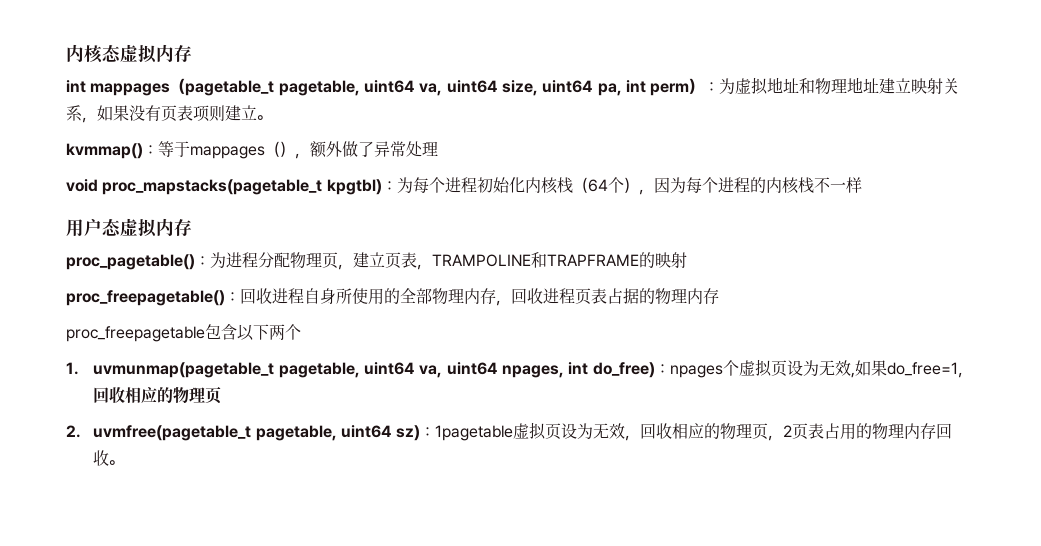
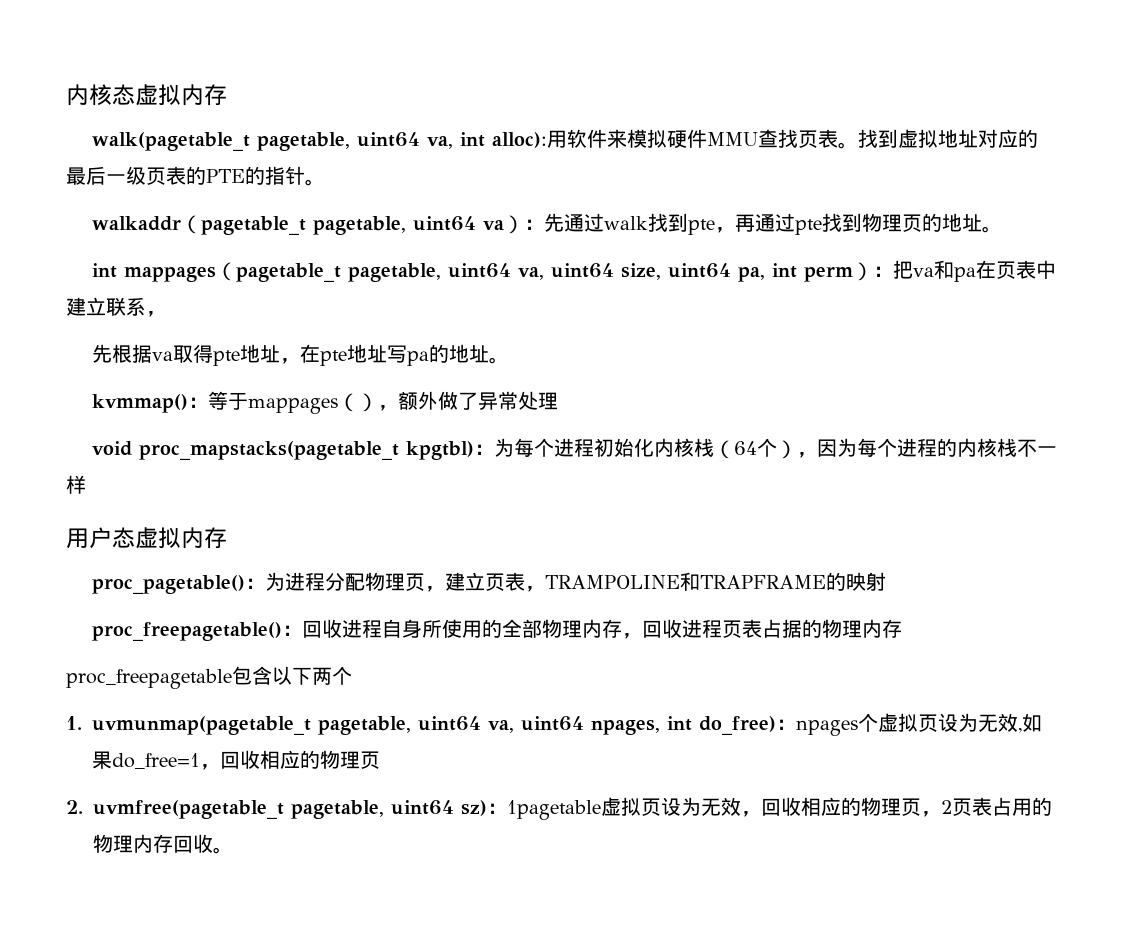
(192, 53) none -> [92,129,1039,151] [66,166,325,186] [92,213,1003,235] // walk(pagetable_t pagetable, uint64 va, int alloc):用软件来模拟硬件MMU查找页表。找到虚拟地址对应的最后一级页表的PTE的指针。 // walkaddr（pagetable_t pagetable, uint64 va）：先通过walk找到pte，再通过pte找到物理页的地址。
[719,77,960,95] [66,105,257,123] 为虚拟地址和物理地址建立映射关系，如果没有页表项则建立 -> [893,260,1057,282] [66,297,166,317] [92,344,490,366] 把va和pa在页表中建立联系， // 先根据va取得pte地址，在pte地址写pa的地址

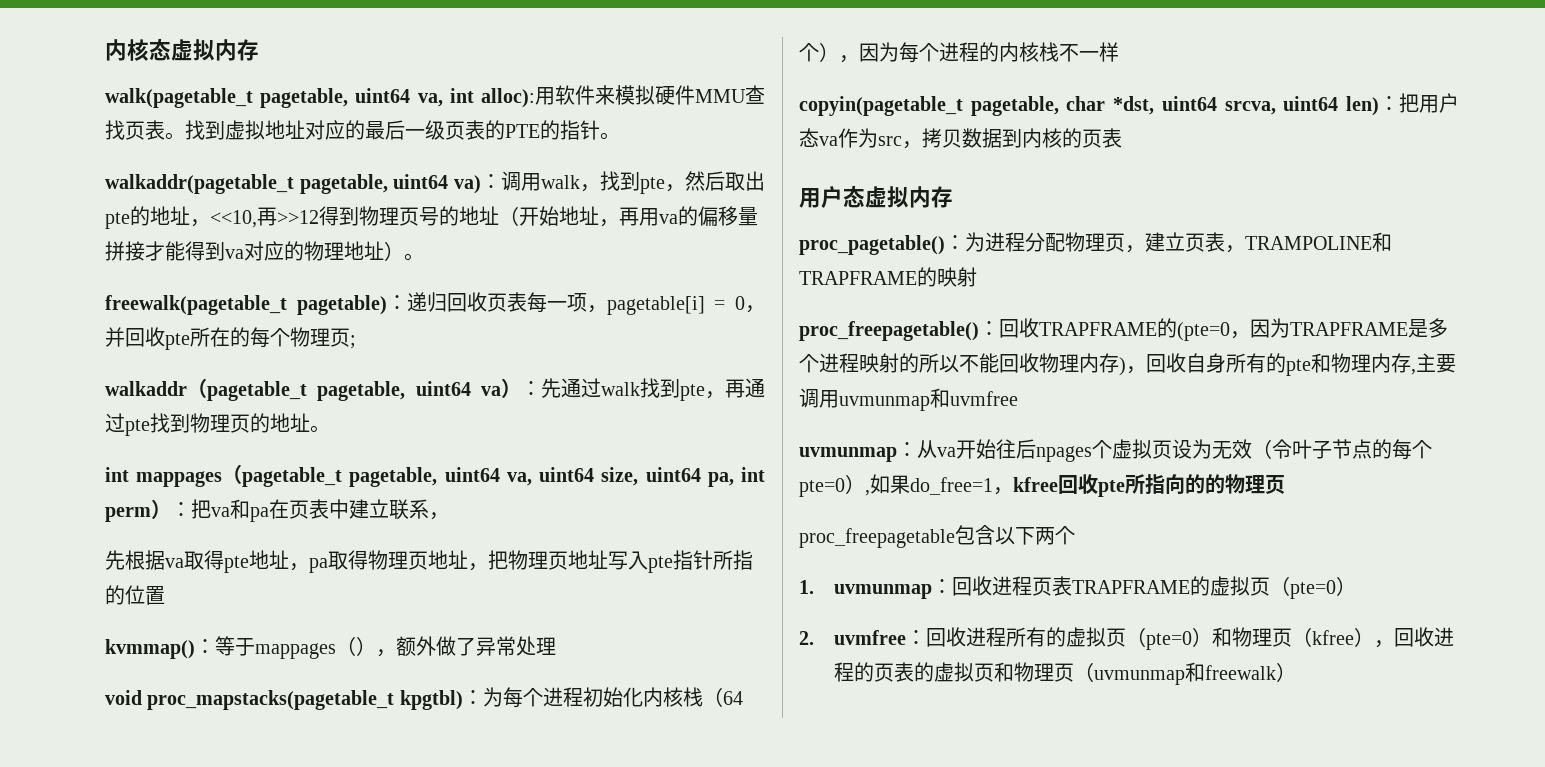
(325, 182) none -> [105,171,765,194] [105,206,758,229] [105,241,424,261] [105,292,765,315] [105,327,356,350] // walkaddr(pagetable_t pagetable, uint64 va)：调用walk，找到pte，然后取出pte的地址，<<10,再>>12得到物理页号的地址（开始地址，再用va的偏移量拼接才能得到va对应的物理地址）。 // freewalk(pagetable_t pagetable)：递归回收页表每一项，pagetable[i] = 0，并回收pte所在的每个物理页;
[300,344,510,366] 在pte地址写pa的地址。 -> [309,550,753,573] [105,585,165,605] pa取得物理页地址，把物理页地址写入pte指针所指的位置
(86, 484) none -> [799,93,1459,116] [799,128,1122,149] // copyin(pagetable_t pagetable, char *dst, uint64 srcva, uint64 len)：把用户态va作为src，拷贝数据到内核的页表
[342,619,903,639] 进程自身所使用的全部物理内存，回收进程页表占据的物理内存 -> [1039,318,1448,341] [799,353,1456,376] [799,388,1018,411] [799,439,1432,462] [799,474,1285,497] TRAPFRAME的(pte=0，因为TRAPFRAME是多个进程映射的所以不能回收物理内存)，回收自身所有的pte和物理内存,主要调用uvmunmap和uvmfree // uvmunmap：从va开始往后npages个虚拟页设为无效（令叶子节点的每个pte=0）,如果do_free=1，kfree回收pte所指向的的物理页
[92,713,1042,736] [92,750,380,770] [66,797,1052,820] [93,834,233,854] uvmunmap(pagetable_t pagetable, uint64 va, uint64 npages, int do_free)：npages个虚拟页设为无效,如果do_free=1，回收相应的物理页 // 2. uvmfree(pagetable_t pagetable, uint64 sz)：1pagetable虚拟页设为无效，回收相应的物理页，2页表占用的物理内存回收。 -> [833,576,1356,599] [799,627,1454,650] [833,662,1296,685] uvmunmap：回收进程页表TRAPFRAME的虚拟页（pte=0） // 2. uvmfree：回收进程所有的虚拟页（pte=0）和物理页（kfree），回收进程的页表的虚拟页和物理页（uvmunmap和freewalk）

